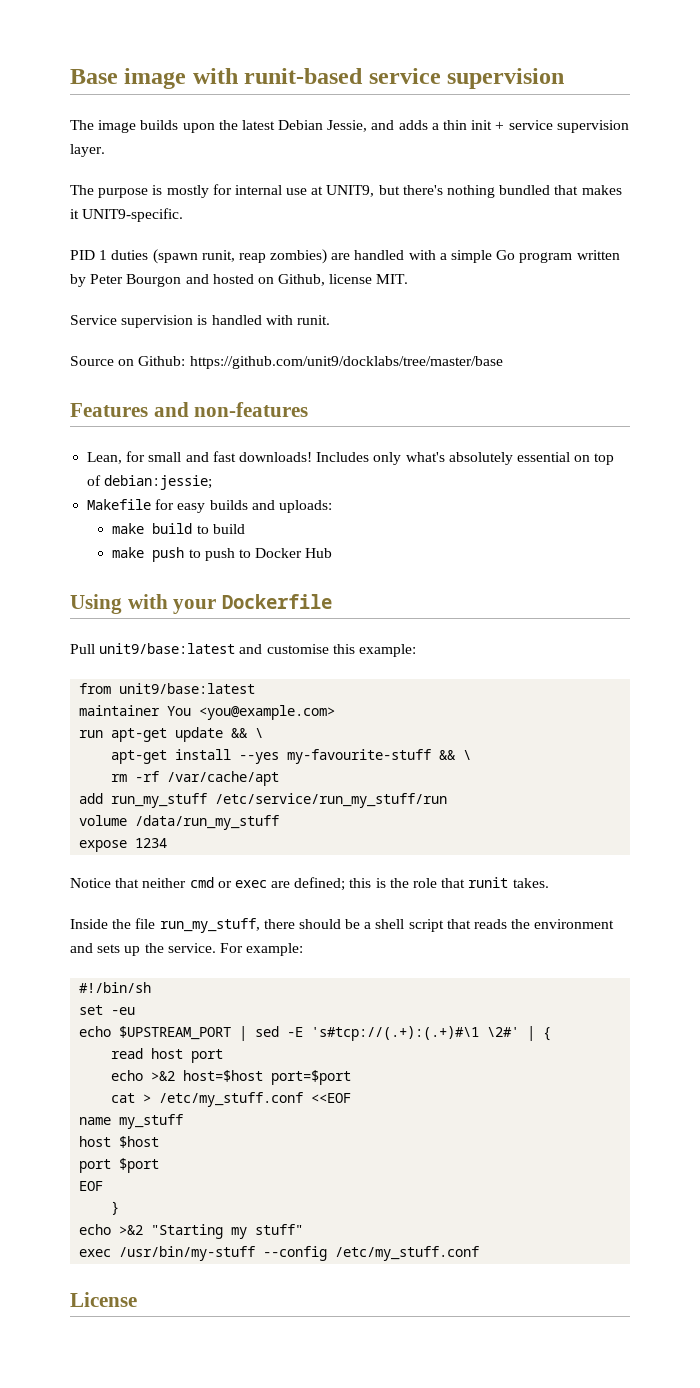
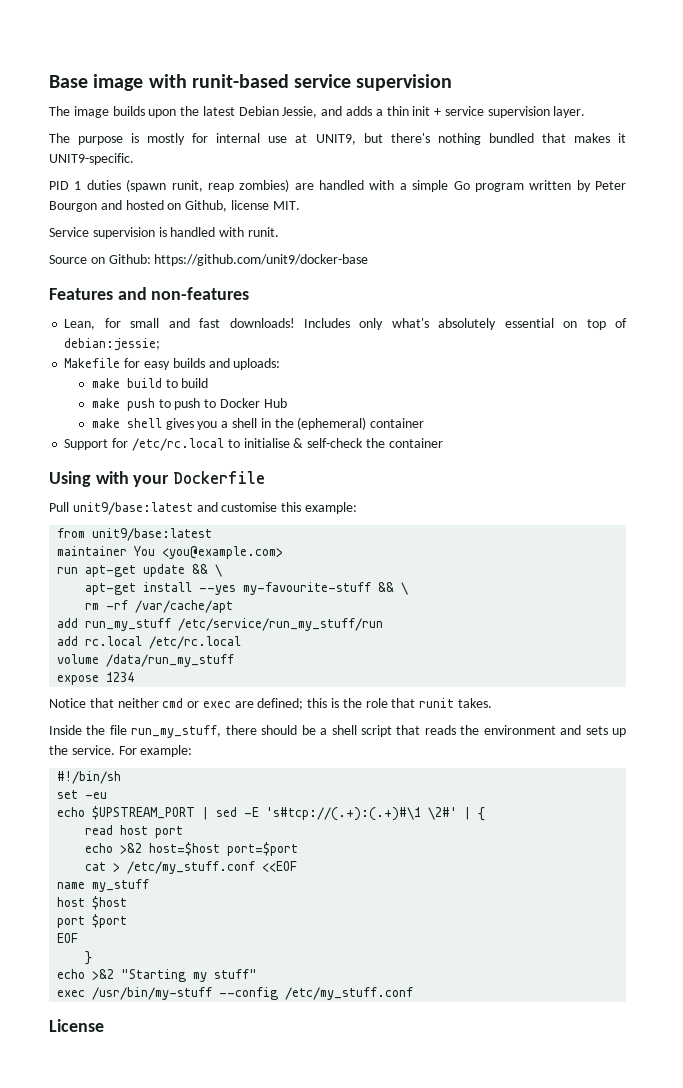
[189,356,503,369] https://github.com/unit9/docklabs/tree/master/base -> [154,254,369,266] https://github.com/unit9/docker-base
(333, 553) none -> [91,417,425,430] [64,438,443,451] // make shell gives you a shell in the (ephemeral) container // Support for /etc/rc.local to initialise & self-check the container
(448, 800) none -> [57,636,242,649] // add rc.local /etc/rc.local

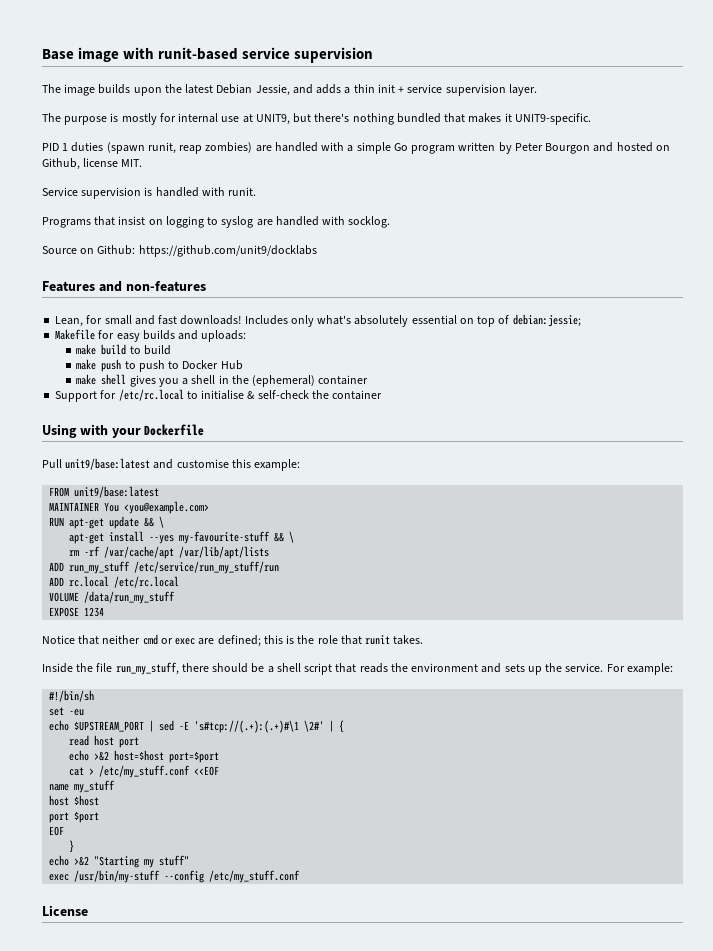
(279, 232) none -> [42,216,391,228] // Programs that insist on logging to syslog are handled with socklog.
[154,254,369,266] https://github.com/unit9/docker-base -> [138,245,317,257] https://github.com/unit9/docklabs
[57,528,86,538] from -> [49,487,70,497] FROM
[57,546,128,556] maintainer -> [49,502,100,511] MAINTAINER
[57,567,79,574] run -> [49,517,65,527] RUN
[57,618,79,628] // add -> [179,546,270,559] [49,562,65,571] /var/lib/apt/lists // ADD
[57,636,79,646] add -> [49,577,65,586] ADD
[57,654,100,664] volume -> [49,592,80,602] VOLUME
[57,675,100,685] expose -> [49,607,80,617] EXPOSE

